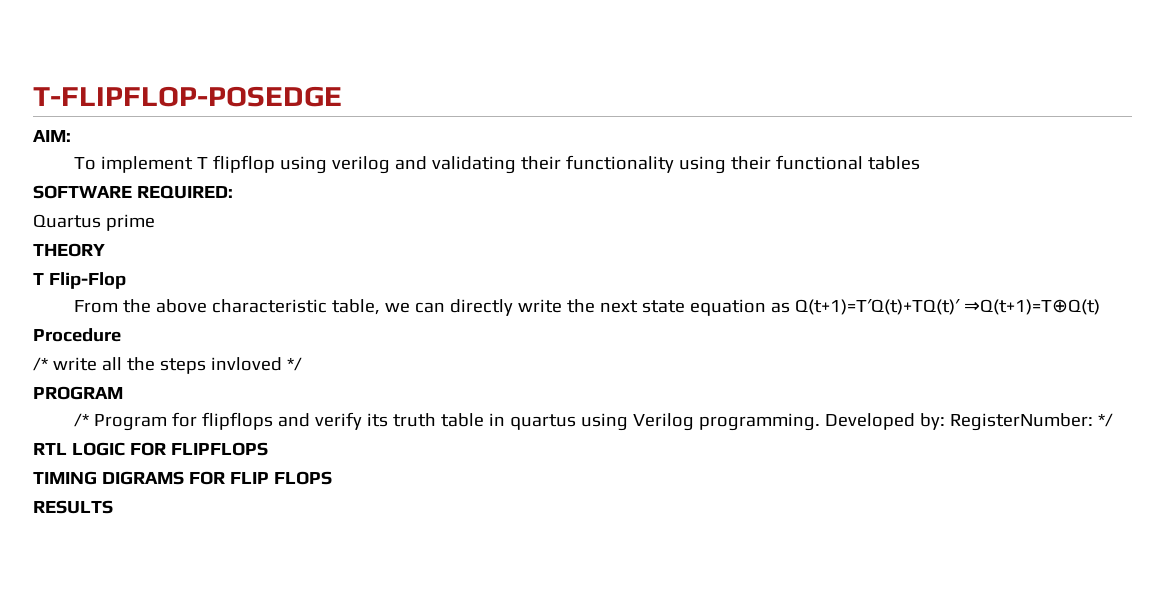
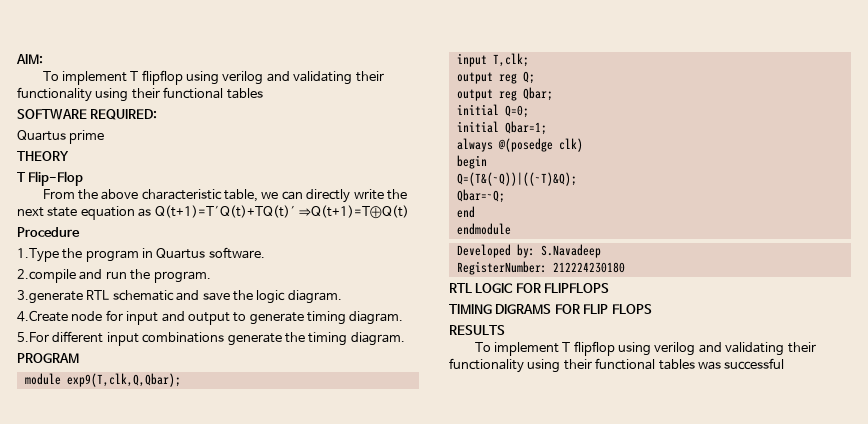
[33,86,342,107] T-FLIPFLOP-POSEDGE // -> (16, 59) none
[33,357,302,374] [33,386,123,400] [73,412,1113,431] /* write all the steps invloved */ // PROGRAM // /* Program for flipflops and verify its truth table in quartus using Verilog programming. Developed by: RegisterNumber: */ -> [17,247,265,262] [17,269,211,283] [17,290,342,304] [17,310,404,325] [17,331,405,346] [17,353,79,363] [24,373,181,387] [456,53,529,67] [456,71,535,84] [456,87,553,101] [456,104,529,118] [456,121,547,135] [456,138,583,152] [456,155,487,169] [456,172,577,186] [456,189,505,203] [456,206,475,218] [456,223,511,235] [456,244,601,258] [456,261,625,275] 1.Type the program in Quartus software. // 2.compile and run the program. // 3.generate RTL schematic and save the logic diagram. // 4.Create node for input and output to generate timing diagram. // 5.For different input combinations generate the timing diagram. // PROGRAM // module exp9(T,clk,Q,Qbar); // input T,clk; // output reg Q; // output reg Qbar; // initial Q=0; // initial Qbar=1; // always @(posedge clk) // begin // Q=(T&(~Q))|((~T)&Q); // Qbar=~Q; // end // endmodule // Developed by: S.Navadeep // RegisterNumber: 212224230180
(113, 507) none -> [474,341,816,356] [449,358,785,373] // To implement T flipflop using verilog and validating their functionality using their functional tables was successful

